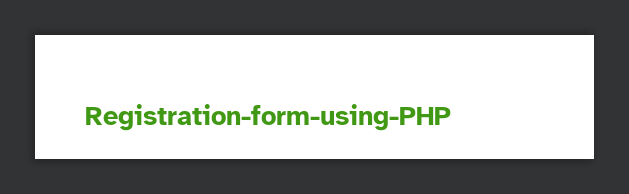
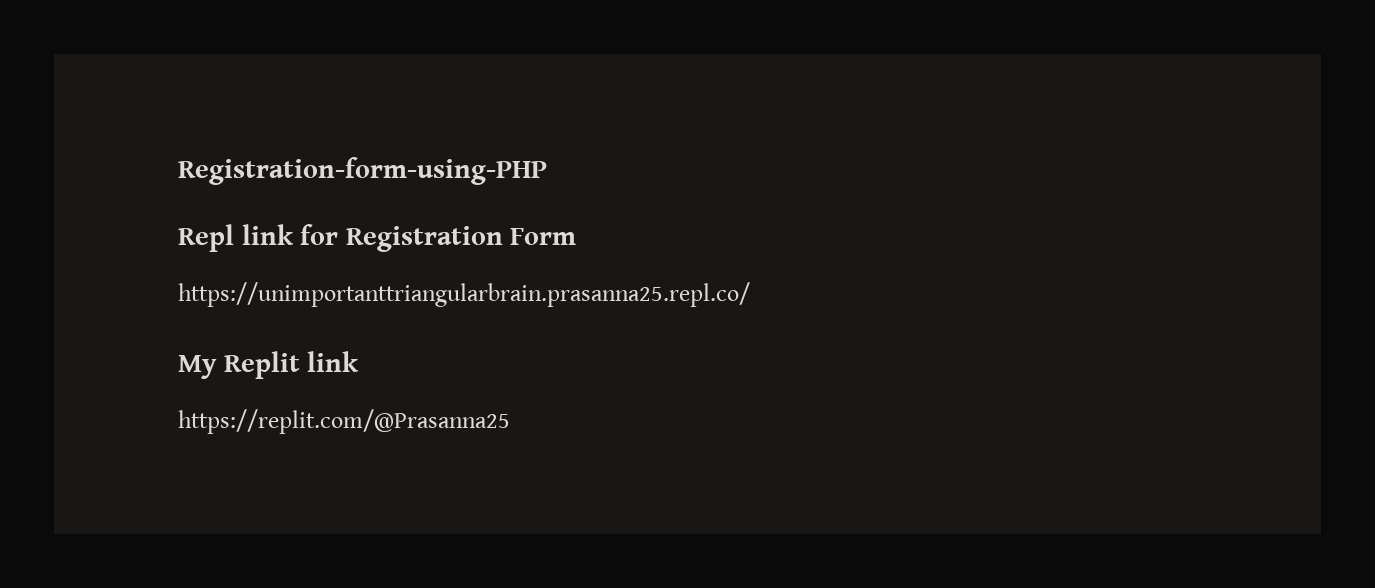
(451, 117) none -> [178,224,577,252] [178,282,750,307] [178,351,360,379] [178,409,510,434] // Repl link for Registration Form // https://unimportanttriangularbrain.prasanna25.repl.co/ // My Replit link // https://replit.com/@Prasanna25

